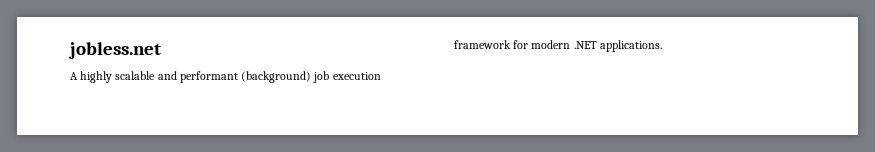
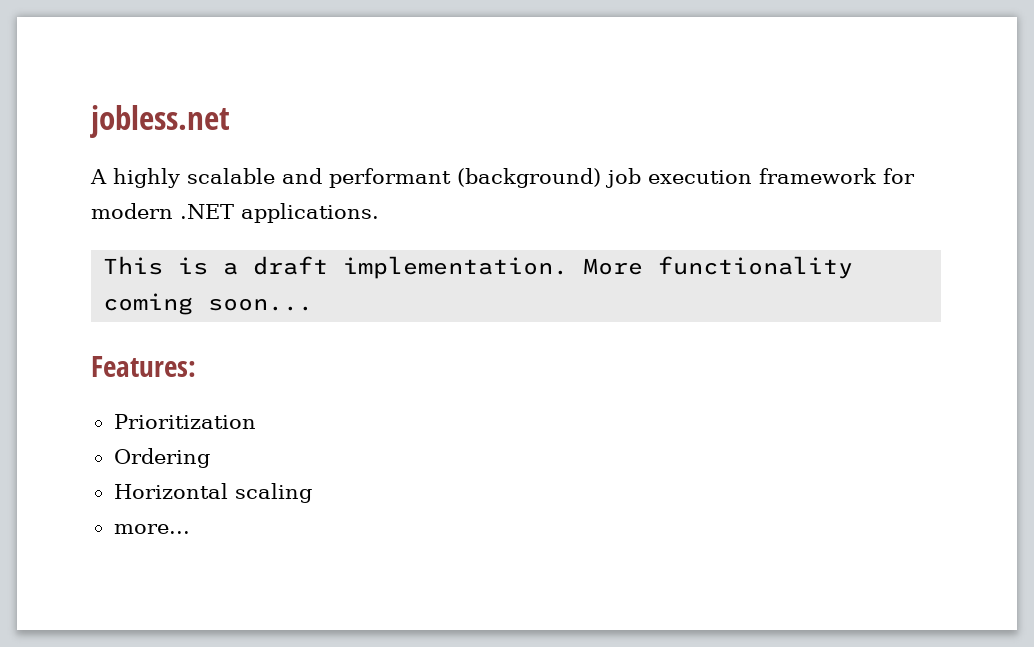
(662, 46) none -> [103,256,854,279] [103,293,314,315] [91,356,196,377] [113,414,256,429] [113,448,210,468] [113,483,312,503] [113,524,190,534] // This is a draft implementation. More functionality coming soon... // Features: // Prioritization // Ordering // Horizontal scaling // more...

